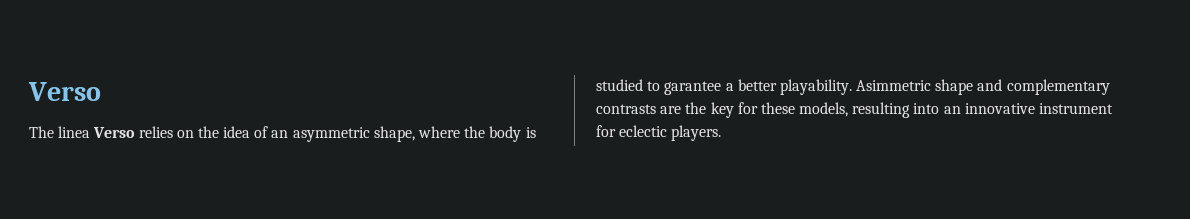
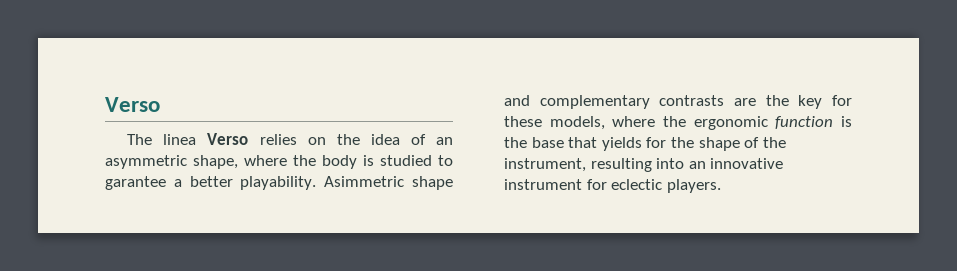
(849, 109) none -> [612,116,852,130] [504,137,786,151] [504,158,586,172] where the ergonomic function is the base that yields for the shape of the instrument,

